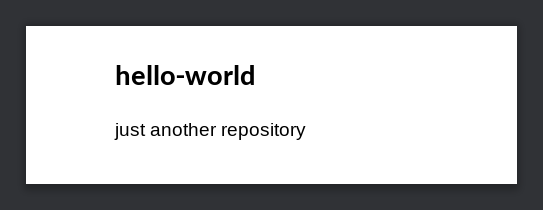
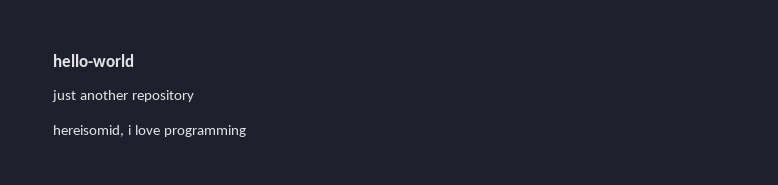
(307, 131) none -> [53,125,246,137] // hereisomid, i love programming

